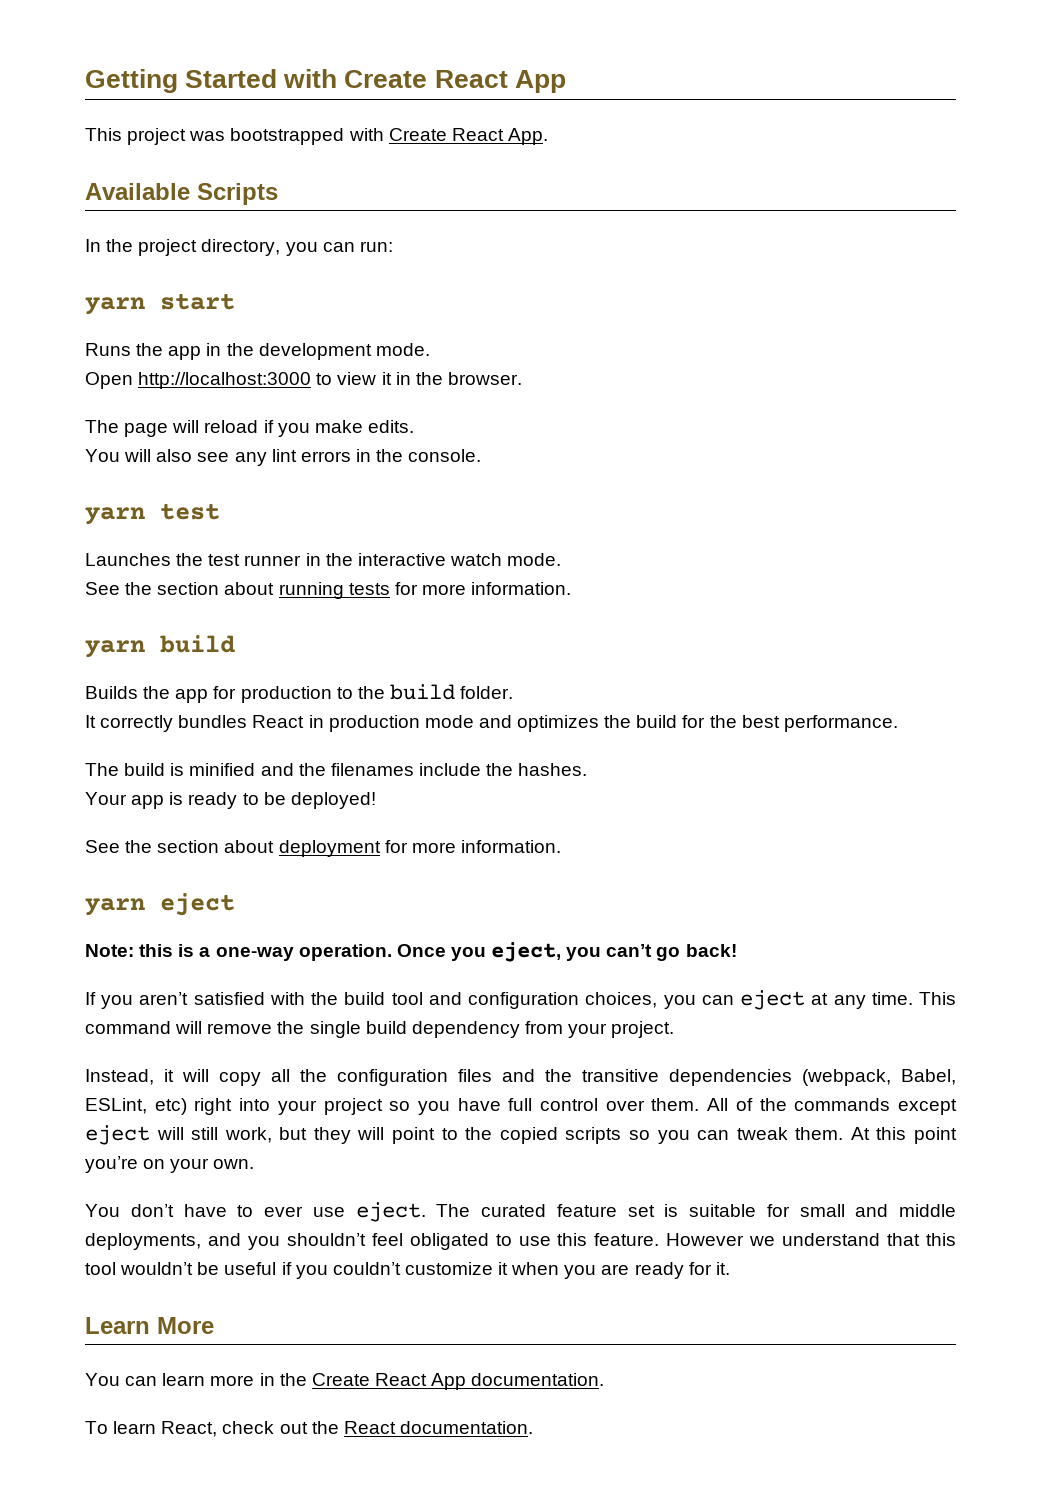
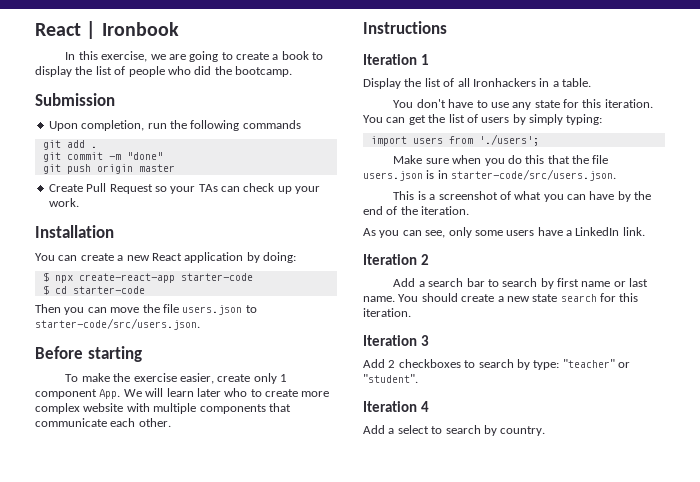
[85,69,566,93] [85,128,548,145] [85,183,278,205] [85,239,393,256] [85,293,235,315] [85,343,430,360] [85,372,522,389] [85,420,414,437] [85,449,482,466] [85,503,220,525] [85,553,562,566] [85,582,572,599] [85,635,235,658] [85,684,514,703] [85,715,898,732] [85,763,588,776] [85,792,376,809] [85,840,561,857] [85,893,235,916] [85,942,737,962] [85,990,957,1010] [85,1021,675,1038] [85,1069,956,1086] [85,1098,958,1115] [85,1125,957,1145] [85,1156,255,1173] [85,1202,956,1222] [85,1233,957,1250] [85,1262,730,1279] [85,1317,214,1334] [85,1373,605,1390] [85,1421,533,1437] Getting Started with Create React App // This project was bootstrapped with Create React App. // Available Scripts // In the project directory, you can run: // yarn start // Runs the app in the development mode. // Open http://localhost:3000 to view it in the browser. // The page will reload if you make edits. // You will also see any lint errors in the console. // yarn test // Launches the test runner in the interactive watch mode. // See the section about running tests for more information. // yarn build // Builds the app for production to the build folder. // It correctly bundles React in production mode and optimizes the build for the best performance. // The build is minified and the filenames include the hashes. // Your app is ready to be deployed! // See the section about deployment for more information. // yarn eject // Note: this is a one-way operation. Once you eject, you can’t go back! // If you aren’t satisfied with the build tool and configuration choices, you can eject at any time. This command will remove the single build dependency from your project. // Instead, it will copy all the configuration files and the transitive dependencies (webpack, Babel, ESLint, etc) right into your project so you have full control over them. All of the commands except eject will still work, but they will point to the copied scripts so you can tweak them. At this point you’re on your own. // You don’t have to ever use eject. The curated feature set is suitable for small and middle deployments, and you shouldn’t feel obligated to use this feature. However we understand that this tool wouldn’t be useful if you couldn’t customize it when you are ready for it. // Learn More // You can learn more in the Create React App documentation. // To learn React, check out the React documentation. -> [35,21,179,39] [65,51,324,62] [35,66,292,77] [35,93,115,106] [48,120,301,131] [42,140,97,150] [42,152,163,162] [42,164,175,174] [48,183,321,194] [48,198,79,207] [35,225,114,238] [35,252,296,263] [42,272,253,283] [42,285,145,295] [35,304,257,315] [35,318,200,330] [35,346,142,362] [65,373,288,384] [35,388,330,399] [35,403,291,414] [35,418,171,427] [363,21,447,34] [363,54,429,65] [363,78,591,89] [393,99,653,110] [363,114,603,125] [370,134,539,146] [393,155,609,166] [363,169,617,181] [393,191,652,202] [363,206,470,215] [363,227,645,238] [363,254,429,265] [393,278,649,289] [363,293,639,302] [363,308,411,317] [363,335,429,346] [363,359,630,370] [363,374,418,383] [363,401,429,412] [363,425,546,436] React | Ironbook // In this exercise, we are going to create a book to display the list of people who did the bootcamp. // Submission // Upon completion, run the following commands // git add . // git commit -m "done" // git push origin master // Create Pull Request so your TAs can check up your work. // Installation // You can create a new React application by doing: // $ npx create-react-app starter-code // $ cd starter-code // Then you can move the file users.json to starter-code/src/users.json. // Before starting // To make the exercise easier, create only 1 component App. We will learn later who to create more complex website with multiple components that communicate each other. // Instructions // Iteration 1 // Display the list of all Ironhackers in a table. // You don't have to use any state for this iteration. You can get the list of users by simply typing: // import users from './users'; // Make sure when you do this that the file users.json is in starter-code/src/users.json. // This is a screenshot of what you can have by the end of the iteration. // As you can see, only some users have a LinkedIn link. // Iteration 2 // Add a search bar to search by first name or last name. You should create a new state search for this iteration. // Iteration 3 // Add 2 checkboxes to search by type: "teacher" or "student". // Iteration 4 // Add a select to search by country.

